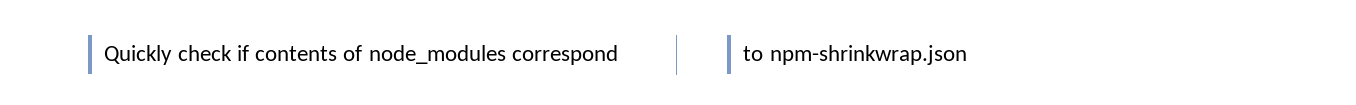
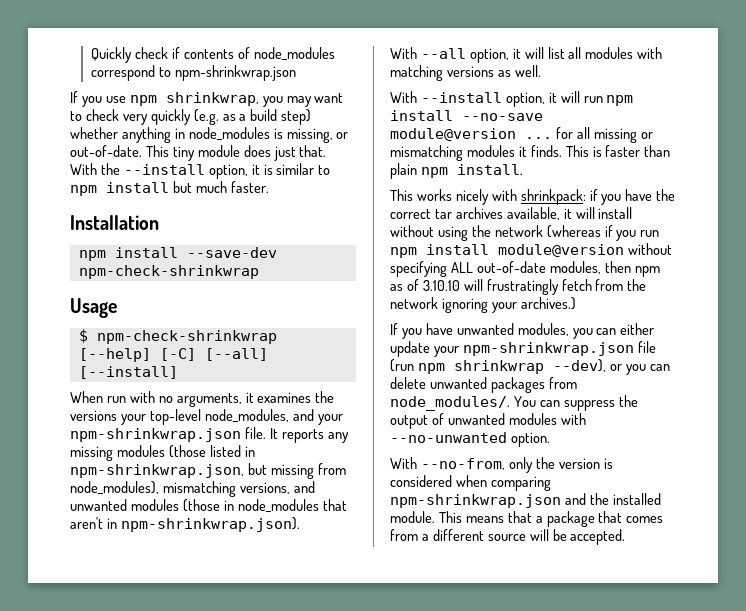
(967, 55) none -> [70,91,344,107] [70,109,312,125] [70,127,349,143] [70,145,327,161] [70,163,331,179] [70,181,269,196] [70,215,159,230] [78,247,277,261] [78,265,259,279] [70,298,117,318] [78,329,277,344] [78,348,268,362] [78,366,178,379] [70,391,335,407] [70,409,343,425] [70,427,349,443] [70,445,255,461] [70,463,346,479] [70,481,315,497] [70,499,347,513] [70,517,300,532] [390,47,663,63] [390,65,541,81] [390,91,634,107] [390,110,543,121] [390,127,653,143] [390,145,671,161] [390,163,523,179] [390,189,676,205] [390,207,633,220] [390,225,660,241] [390,243,672,258] [390,261,660,277] [390,279,647,295] [390,297,576,313] [390,323,655,339] [390,341,656,357] [390,359,670,375] [390,377,577,393] [390,395,638,411] [390,413,586,429] [390,432,550,447] [390,457,613,473] [390,475,551,491] [390,493,661,508] [390,511,664,527] [390,529,626,545] // If you use npm shrinkwrap, you may want to check very quickly (e.g. as a build step) whether anything in node_modules is missing, or out-of-date. This tiny module does just that. With the --install option, it is similar to npm install but much faster. // Installation // npm install --save-dev npm-check-shrinkwrap // Usage // $ npm-check-shrinkwrap [--help] [-C] [--all] [--install] // When run with no arguments, it examines the versions your top-level node_modules, and your npm-shrinkwrap.json file. It reports any missing modules (those listed in npm-shrinkwrap.json, but missing from node_modules), mismatching versions, and unwanted modules (those in node_modules that aren't in npm-shrinkwrap.json). // With --all option, it will list all modules with matching versions as well. // With --install option, it will run npm install --no-save module@version ... for all missing or mismatching modules it finds. This is faster than plain npm install. // This works nicely with shrinkpack: if you have the correct tar archives available, it will install without using the network (whereas if you run npm install module@version without specifying ALL out-of-date modules, then npm as of 3.10.10 will frustratingly fetch from the network ignoring your archives.) // If you have unwanted modules, you can either update your npm-shrinkwrap.json file (run npm shrinkwrap --dev), or you can delete unwanted packages from node_modules/. You can suppress the output of unwanted modules with --no-unwanted option. // With --no-from, only the version is considered when comparing npm-shrinkwrap.json and the installed module. This means that a package that comes from a different source will be accepted.

